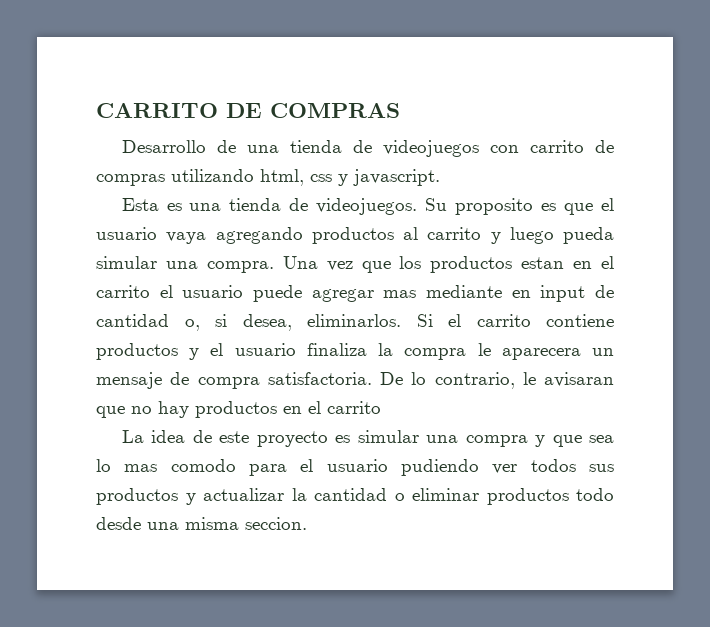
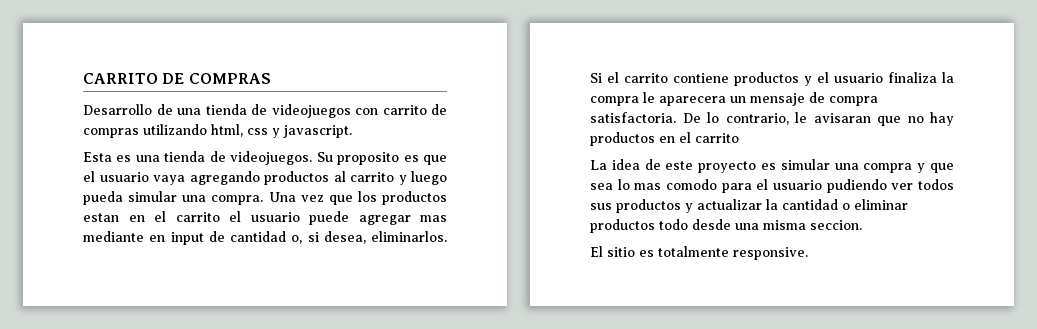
(307, 523) none -> [590,246,808,260] // El sitio es totalmente responsive.

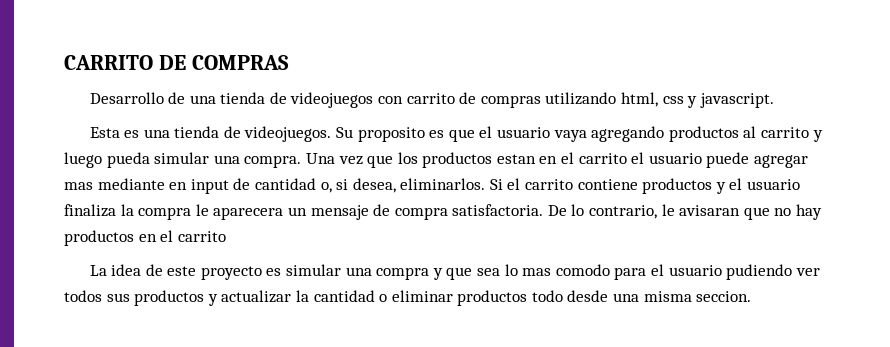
[590,246,808,260] // El sitio es totalmente responsive. -> (752, 296) none

